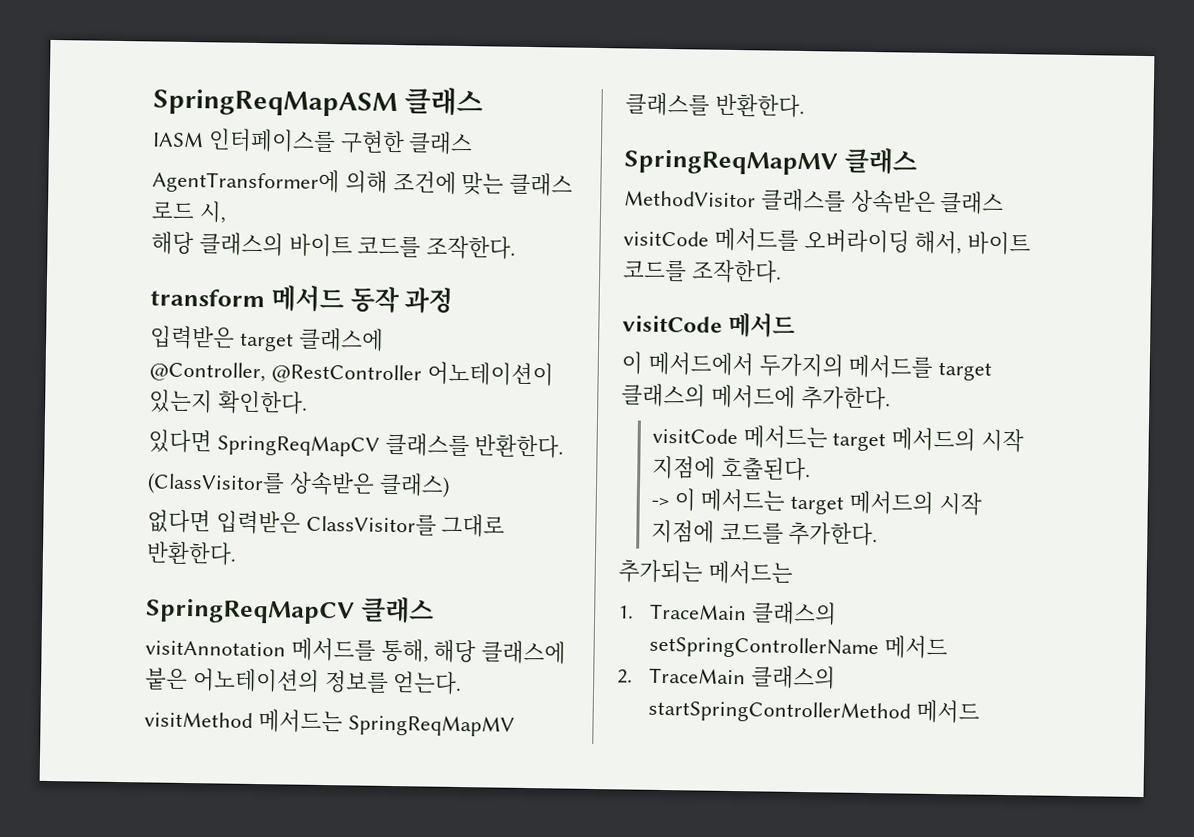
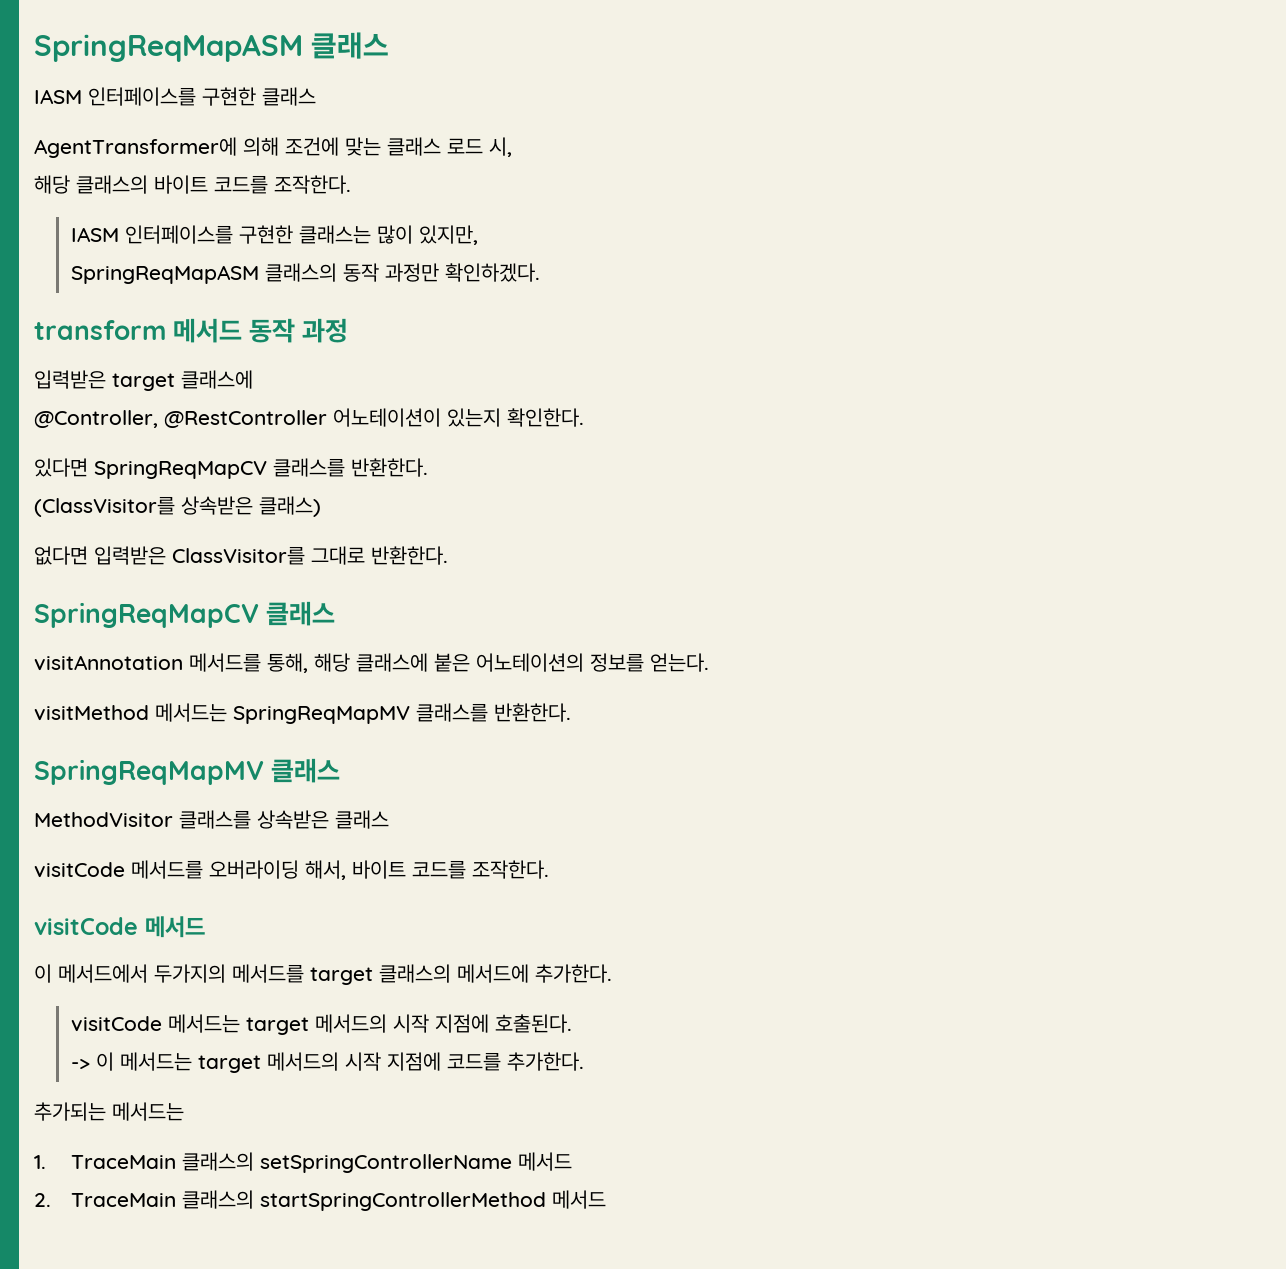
(517, 247) none -> [70,225,478,245] [70,263,540,284] // IASM 인터페이스를 구현한 클래스는 많이 있지만, // SpringReqMapASM 클래스의 동작 과정만 확인하겠다.

